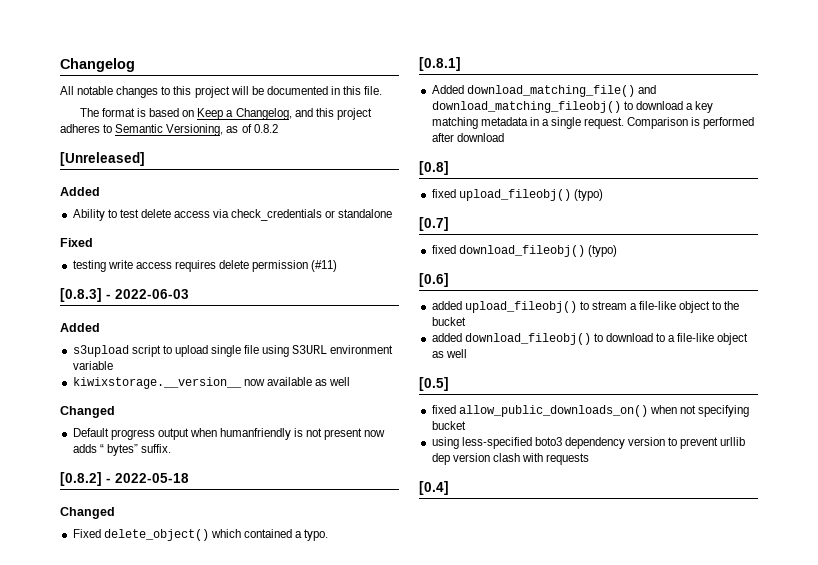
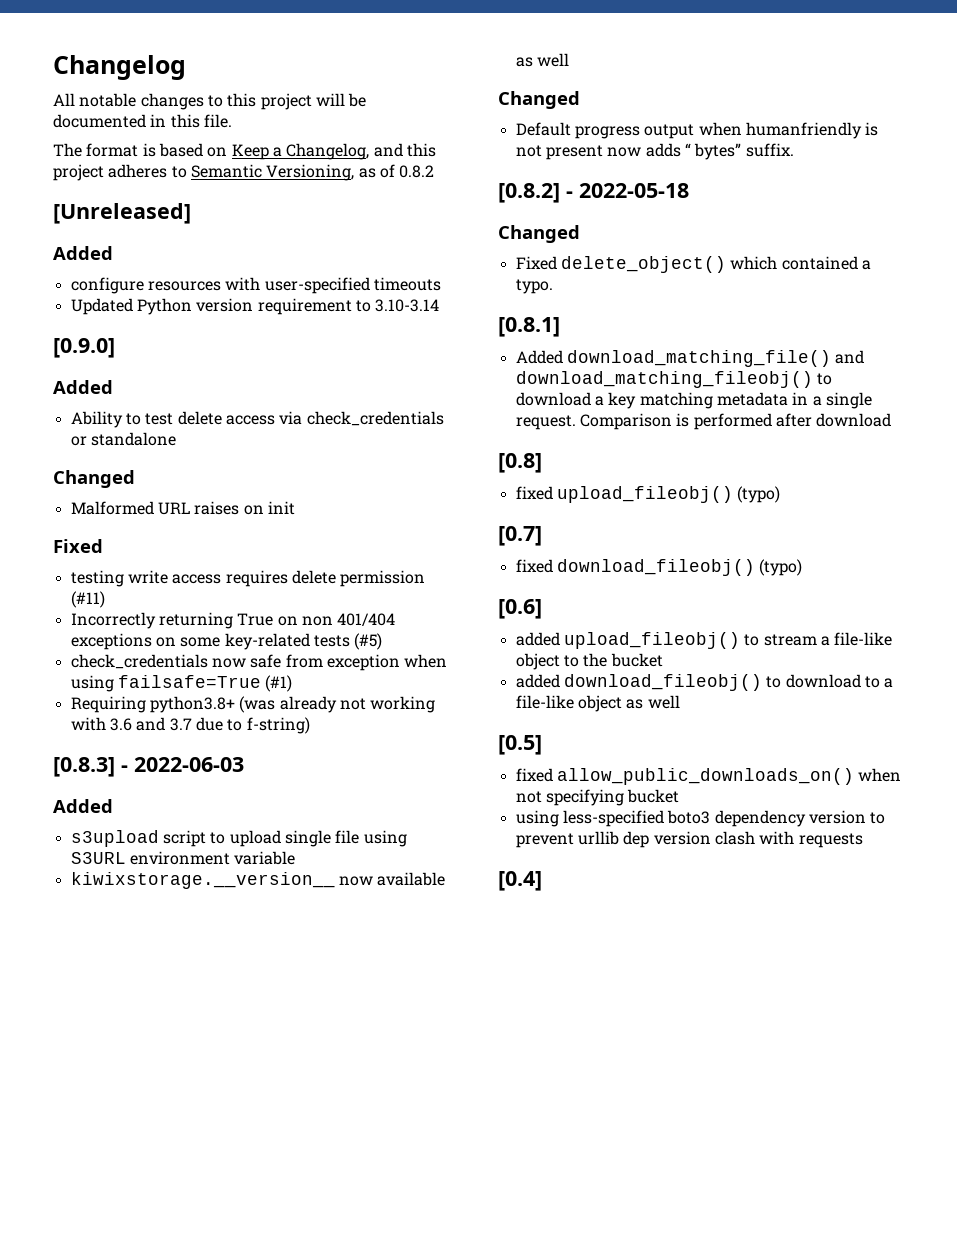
(100, 191) none -> [70,277,441,294] [70,298,440,315] [53,338,115,358] [53,380,113,394] // configure resources with user-specified timeouts // Updated Python version requirement to 3.10-3.14 // [0.9.0] // Added
(393, 213) none -> [53,470,135,488] [70,501,295,515] // Changed // Malformed URL raises on init
(338, 266) none -> [70,612,396,629] [70,633,383,650] [70,654,448,671] [70,675,293,692] [70,696,436,713] [70,717,310,734] // Incorrectly returning True on non 401/404 exceptions on some key-related tests (#5) // check_credentials now safe from exception when using failsafe=True (#1) // Requiring python3.8+ (was already not working with 3.6 and 3.7 due to f-string)

